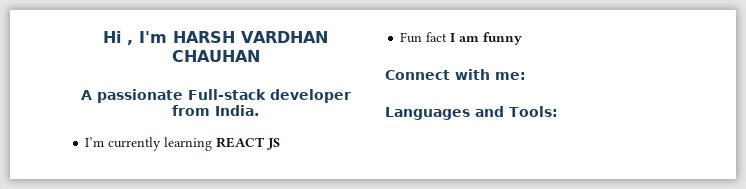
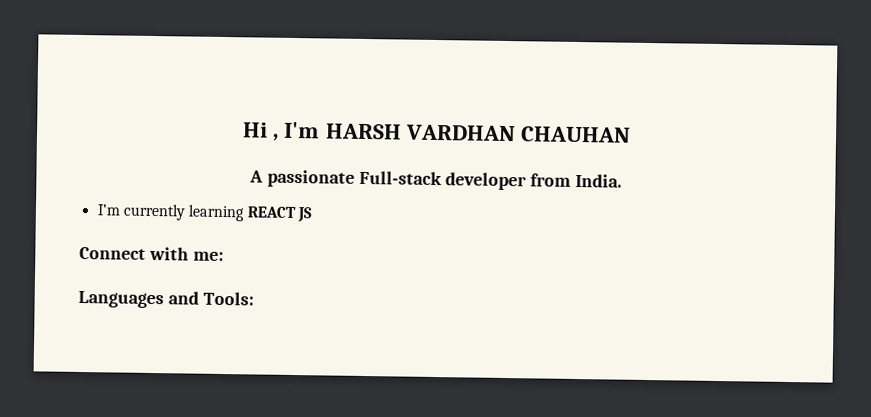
[400,32,523,45] // Fun fact I am funny -> (313, 215) none

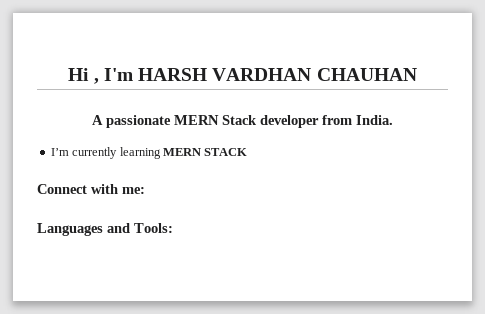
[358,170,442,186] Full-stack -> [174,115,257,125] MERN Stack
[246,206,313,223] REACT JS -> [162,148,248,156] MERN STACK

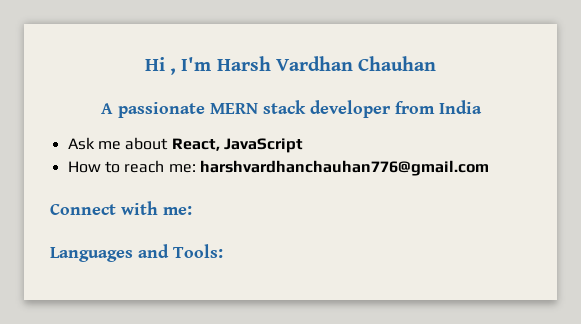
[138,68,417,81] HARSH VARDHAN CHAUHAN -> [216,56,437,71] Harsh Vardhan Chauhan
[222,115,257,125] Stack -> [262,100,306,114] stack
[356,115,393,125] [50,147,248,159] India. // I’m currently learning MERN STACK -> [438,100,482,114] [67,137,303,153] [67,160,489,176] India // Ask me about React, JavaScript // How to reach me: harshvardhanchauhan776@gmail.com

